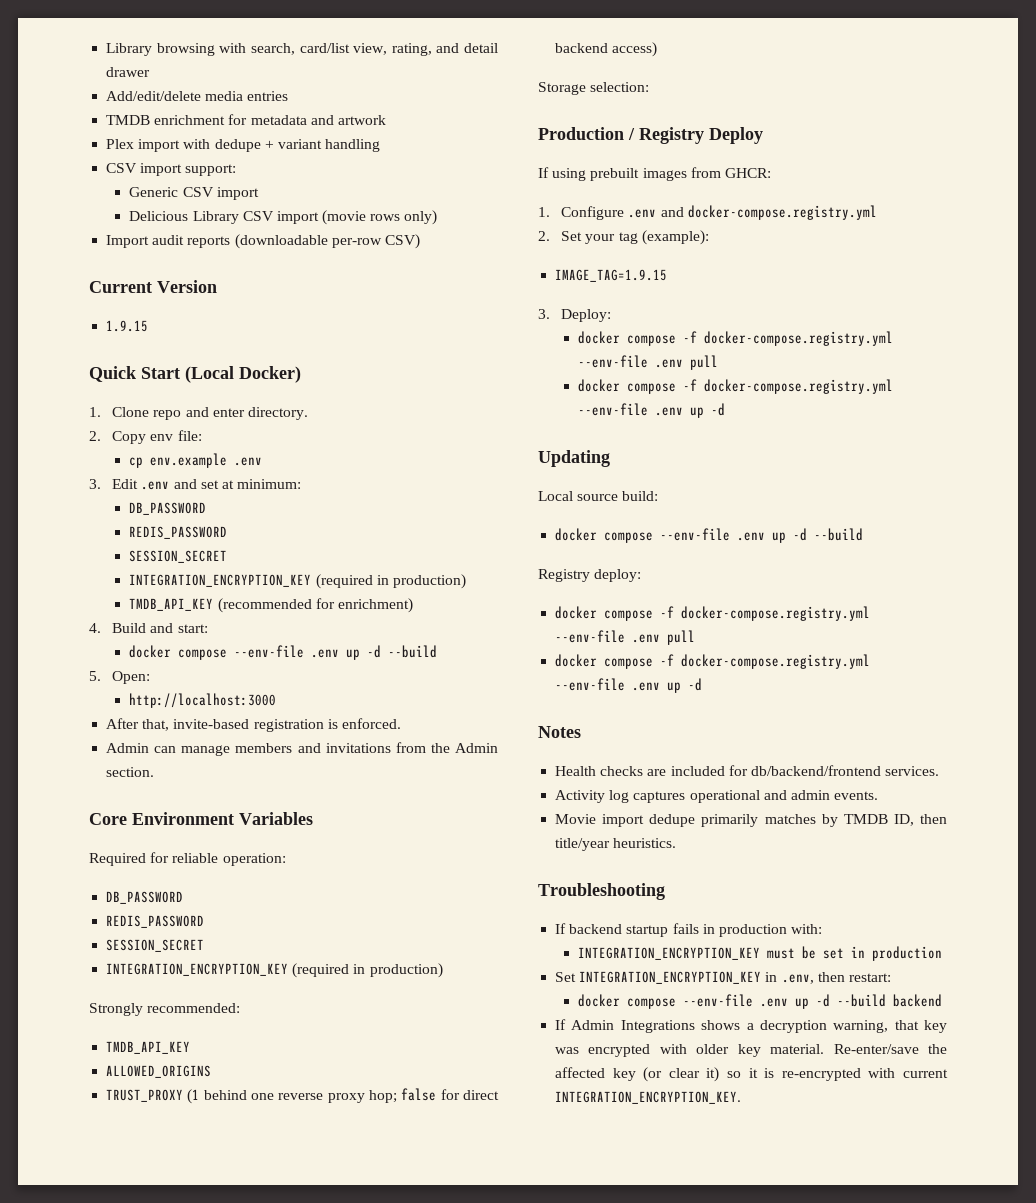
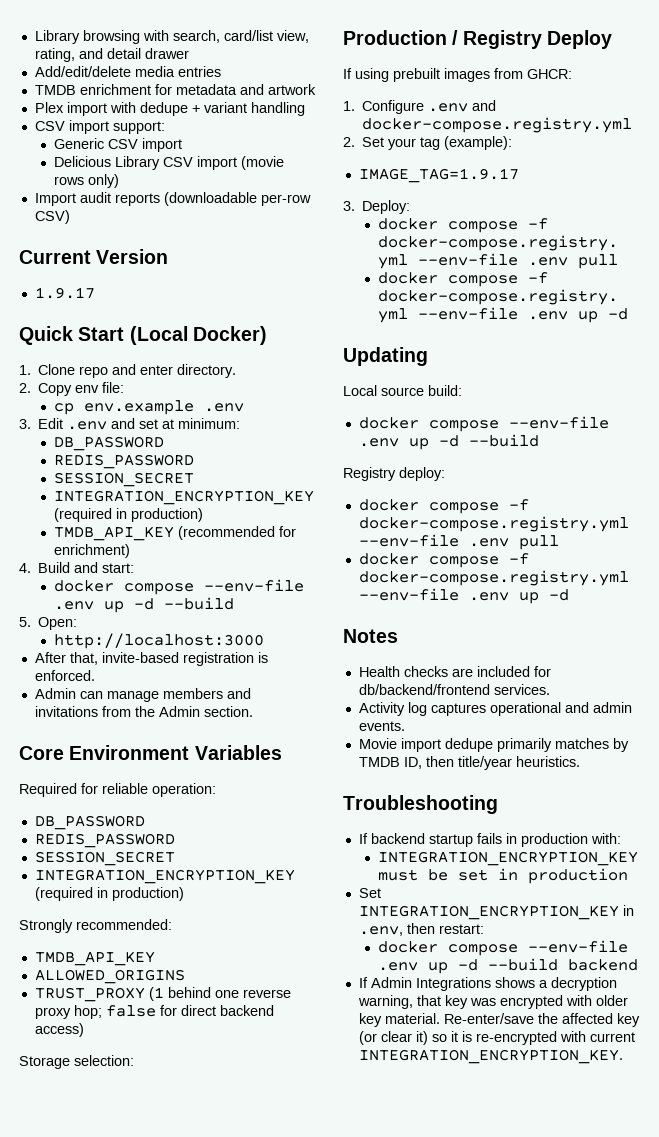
[106,320,149,332] 1.9.15 -> [34,287,95,299] 1.9.17
[555,269,668,282] IMAGE_TAG=1.9.15 -> [358,168,519,183] IMAGE_TAG=1.9.17

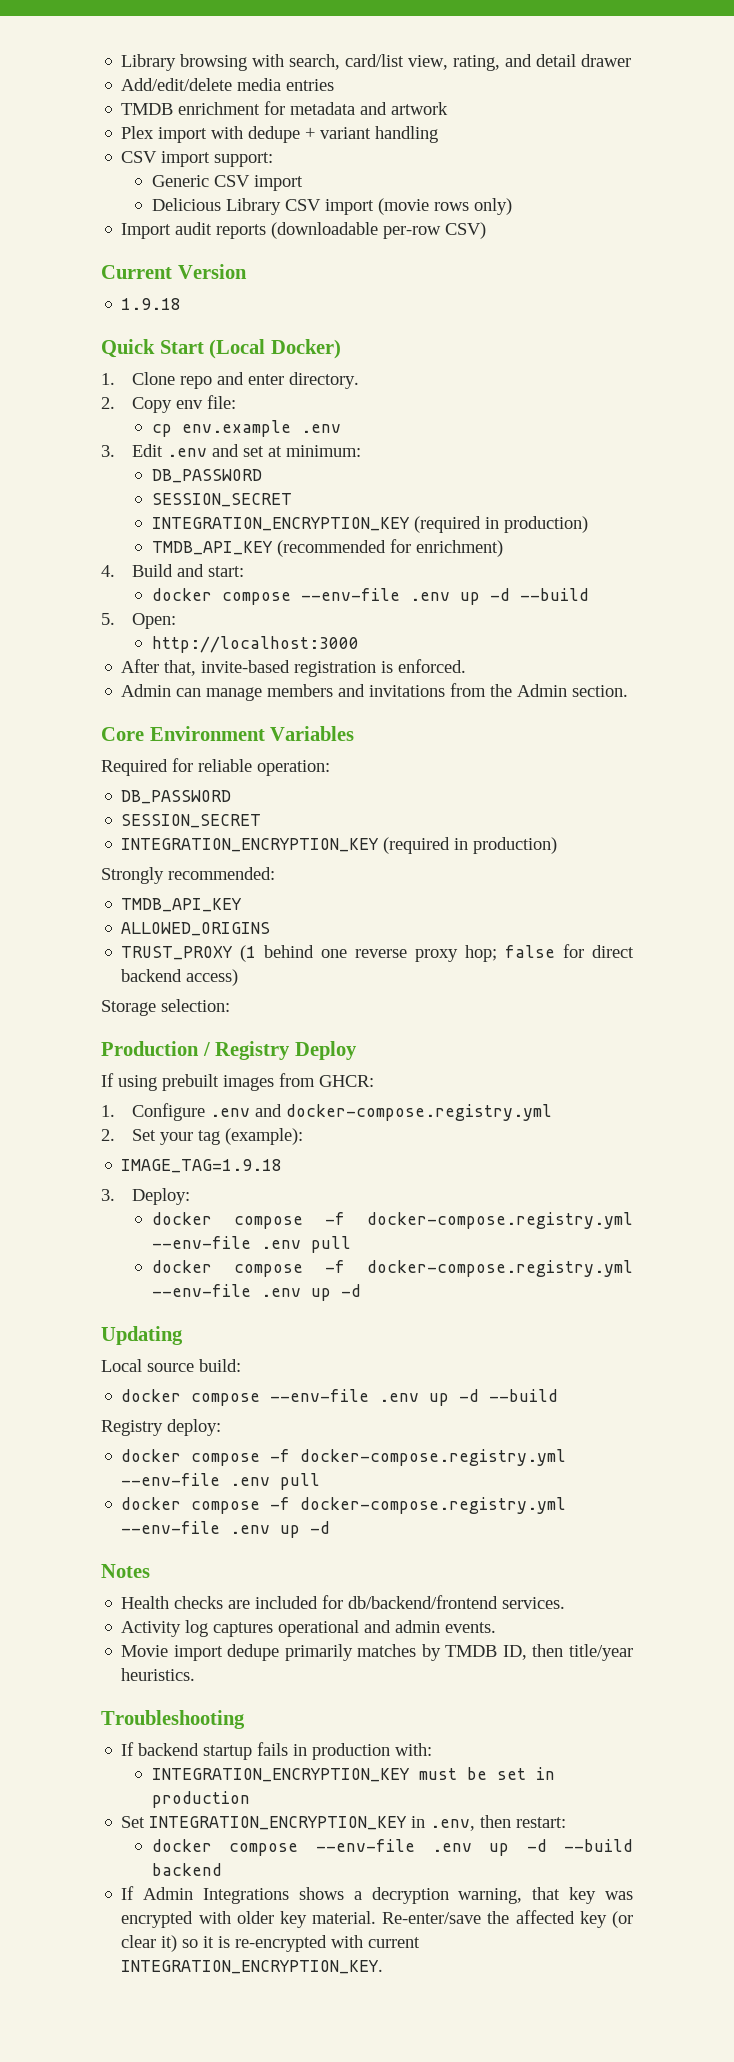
[34,287,95,299] 1.9.17 -> [121,298,182,310] 1.9.18
[53,454,194,469] // REDIS_PASSWORD -> (263, 476) none
[34,833,175,848] // REDIS_PASSWORD -> (232, 797) none
[358,168,519,183] IMAGE_TAG=1.9.17 -> [121,1159,283,1173] IMAGE_TAG=1.9.18

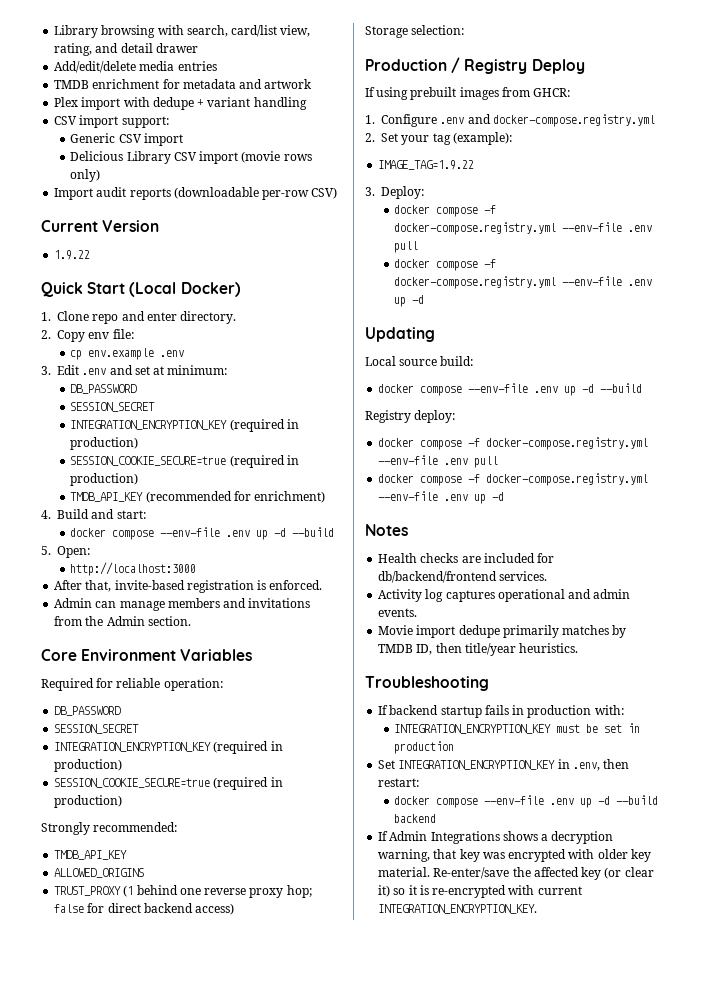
[121,298,182,310] 1.9.18 -> [54,250,91,260] 1.9.22
(589, 524) none -> [70,455,299,468] [70,473,139,486] // SESSION_COOKIE_SECURE=true (required in production)
(558, 845) none -> [54,777,283,790] [54,795,123,808] // SESSION_COOKIE_SECURE=true (required in production)
[121,1159,283,1173] IMAGE_TAG=1.9.18 -> [378,160,475,170] IMAGE_TAG=1.9.22

